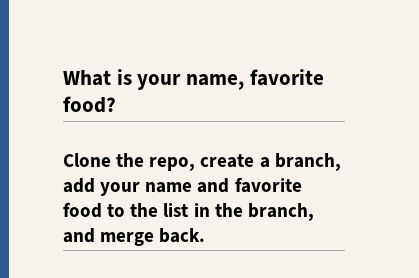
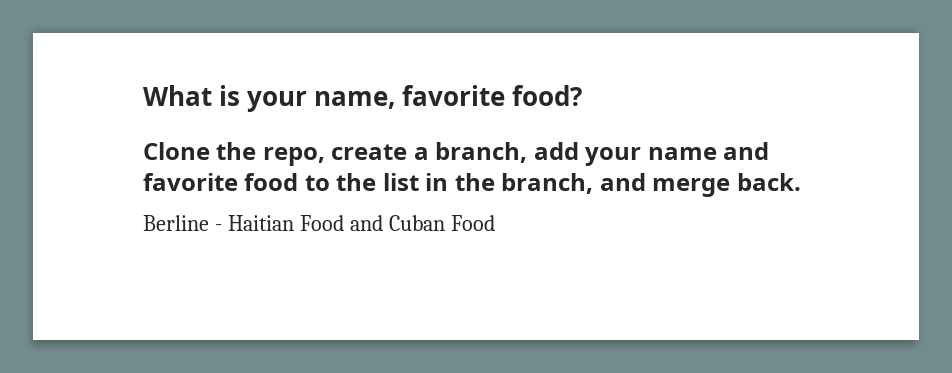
(206, 235) none -> [143,215,495,231] // Berline - Haitian Food and Cuban Food

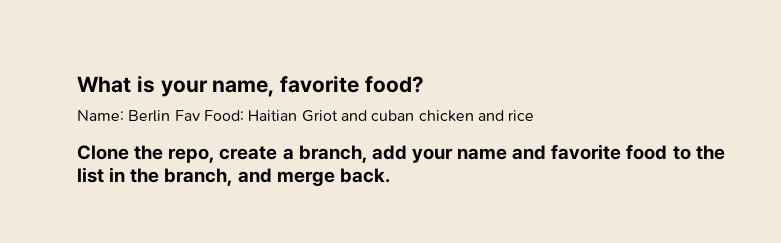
(583, 95) none -> [77,110,535,122] // Name: Berlin Fav Food: Haitian Griot and cuban chicken and rice
[143,215,495,231] // Berline - Haitian Food and Cuban Food -> (390, 175) none

